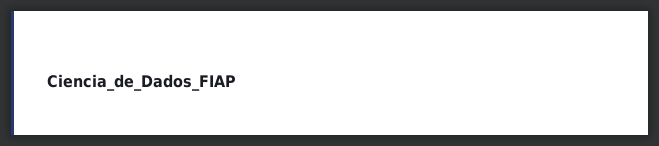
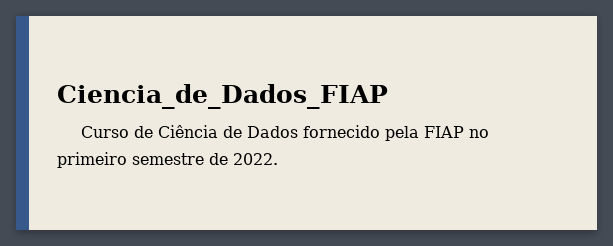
(236, 82) none -> [81,125,490,141] [57,152,278,168] // Curso de Ciência de Dados fornecido pela FIAP no primeiro semestre de 2022.

